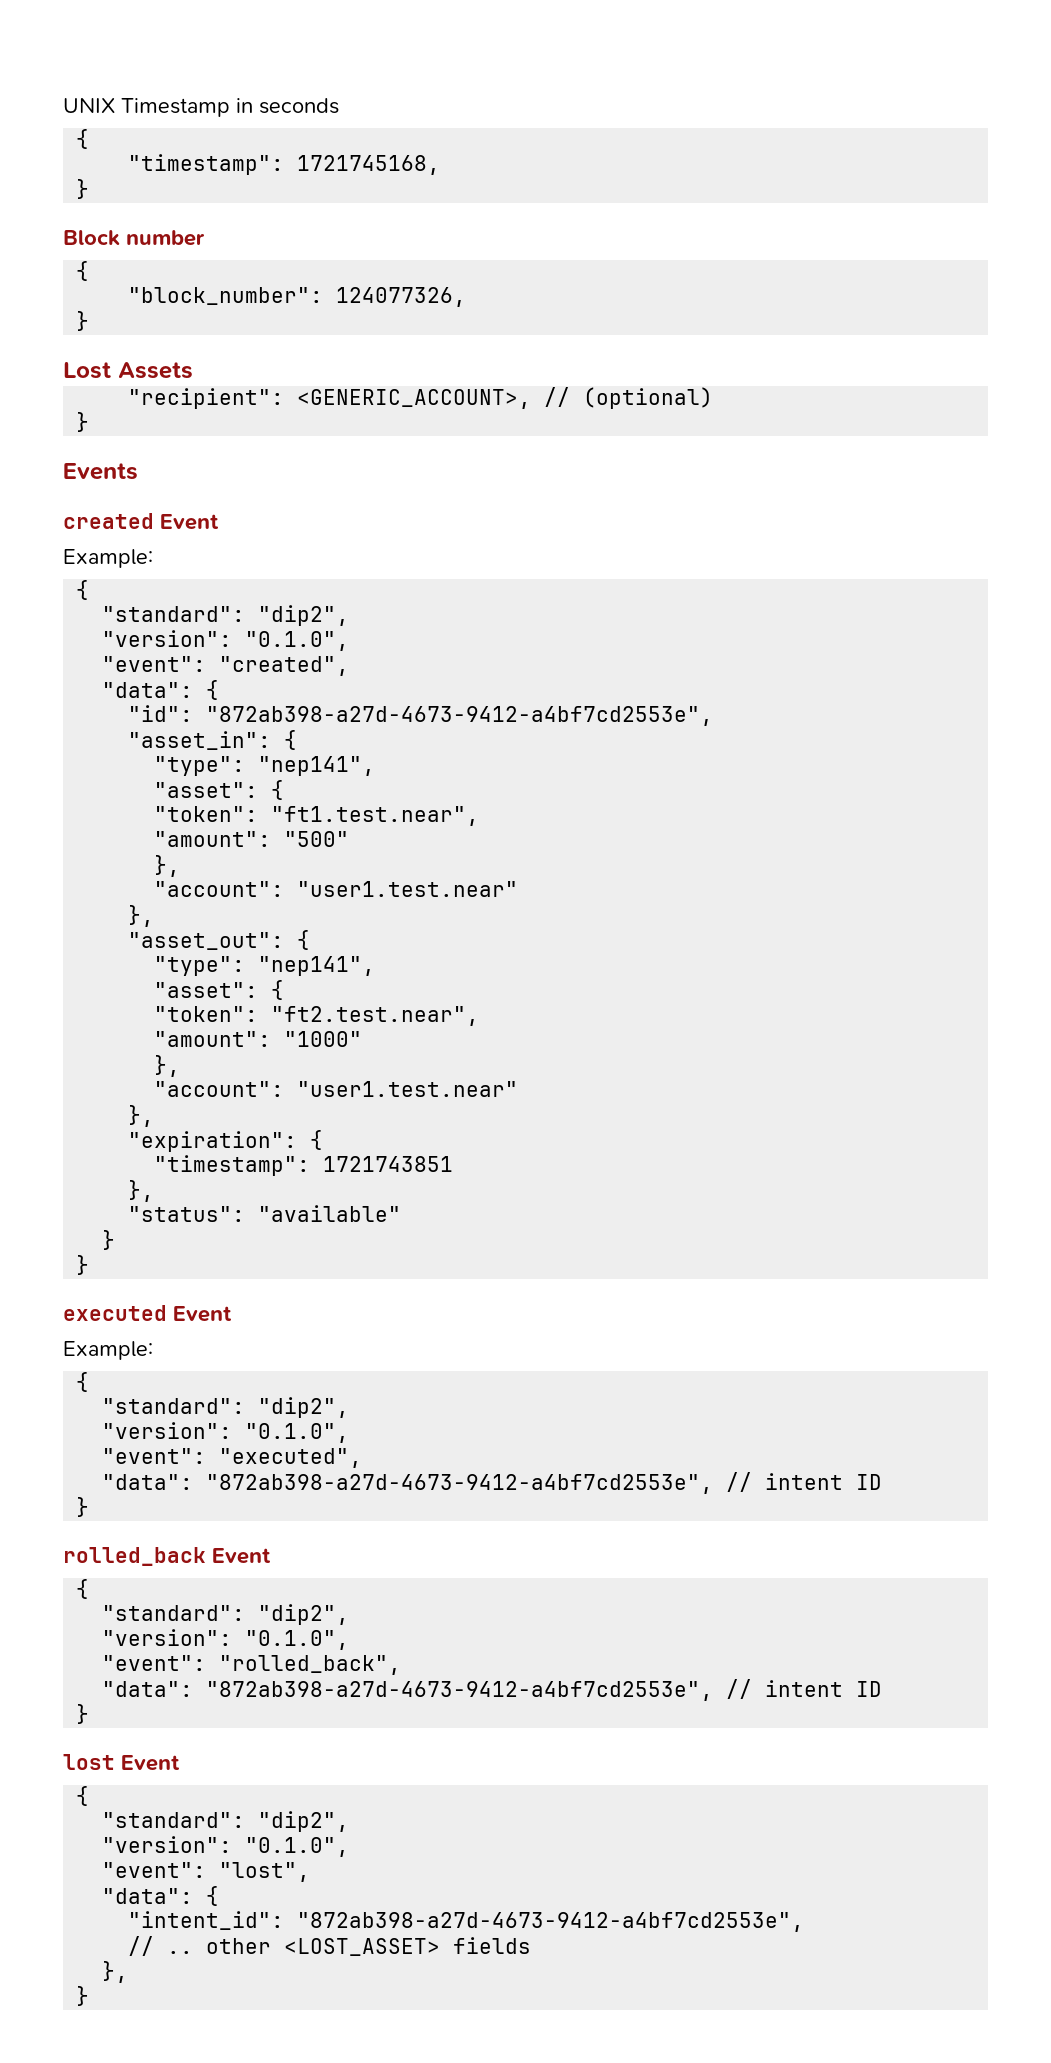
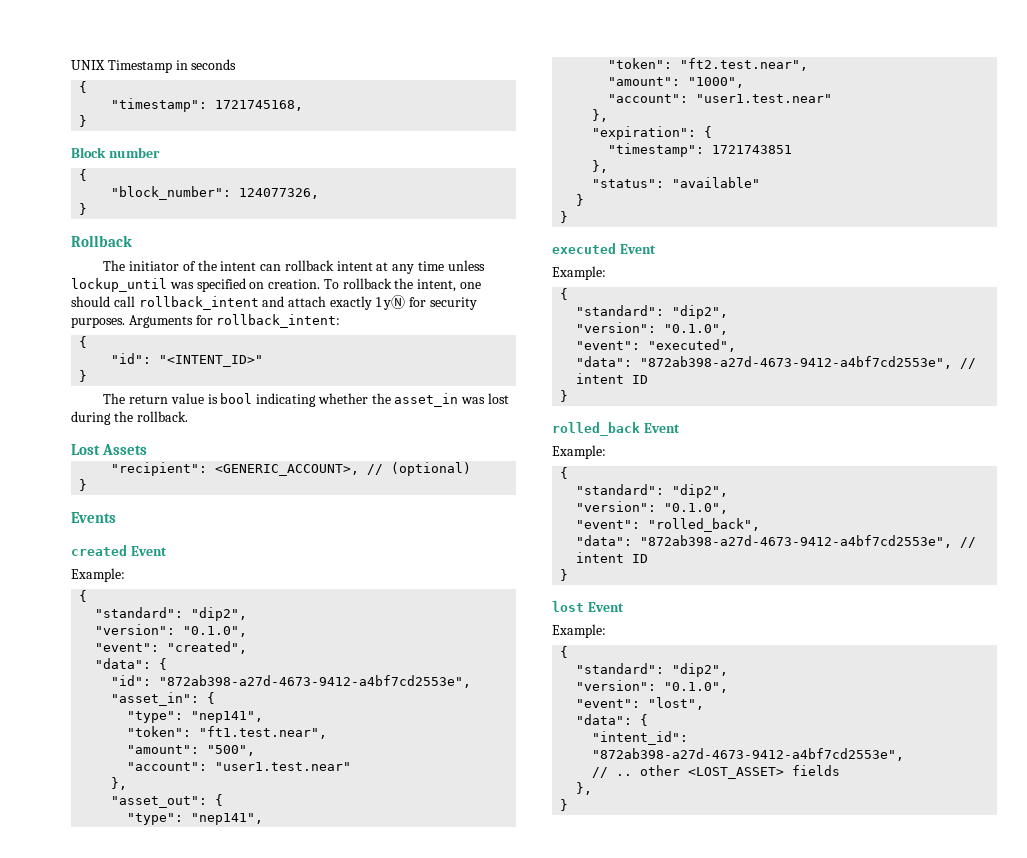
(90, 321) none -> [71,235,132,247] [103,260,485,274] [71,278,482,292] [71,295,478,310] [71,314,341,328] [79,336,88,348] [111,353,264,367] [79,370,88,382] [103,393,509,407] [71,411,188,425] // Rollback // The initiator of the intent can rollback intent at any time unless lockup_until was specified on creation. To rollback the intent, one should call rollback_intent and attach exactly 1 yⓃ for security purposes. Arguments for rollback_intent: // { // "id": "<INTENT_ID>" // } // The return value is bool indicating whether the asset_in was lost during the rollback.
[154,780,285,800] // "asset": { -> (264, 717) none
[284,831,350,847] [154,855,181,877] "500" // }, -> [207,745,256,756] "500",
[154,980,285,1000] // "asset": { -> (264, 819) none
[284,1031,363,1047] [154,1055,181,1077] "1000" // }, -> [688,77,745,88] "1000",
(271, 1556) none -> [552,445,606,459] // Example:
(180, 1763) none -> [552,624,606,638] // Example:

